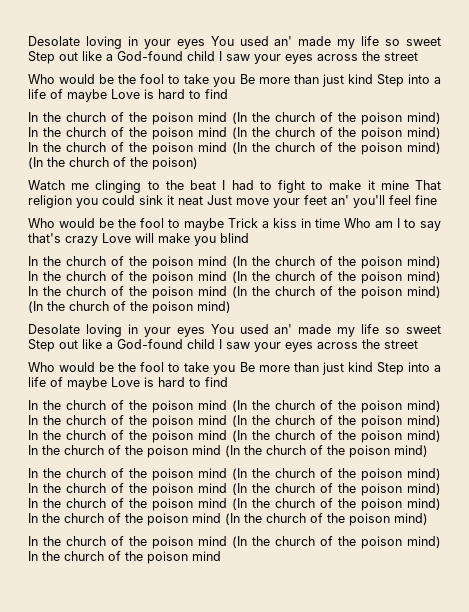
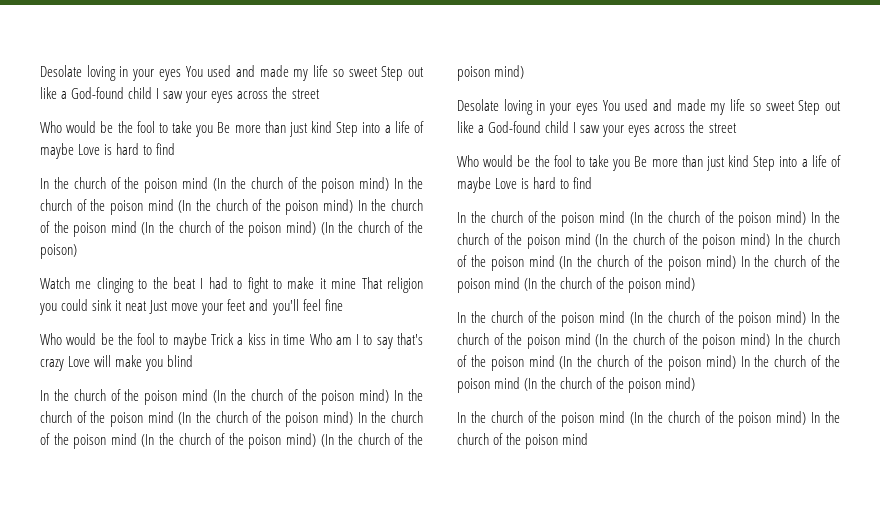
[28,36,293,49] Desolate loving in your eyes You used an' -> [40,65,256,81] Desolate loving in your eyes You used and
[331,195,349,205] an' -> [249,299,269,311] and
[274,324,293,334] an' -> [653,99,672,111] and

